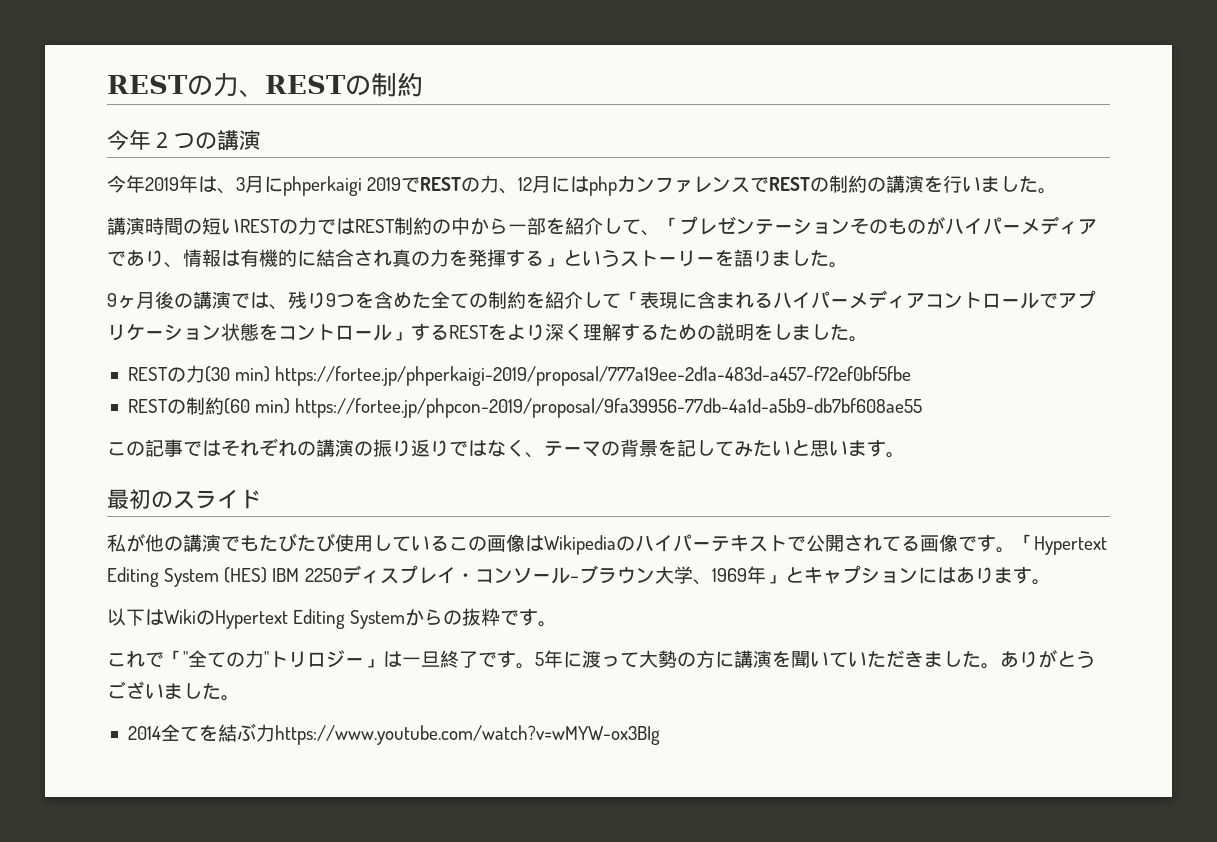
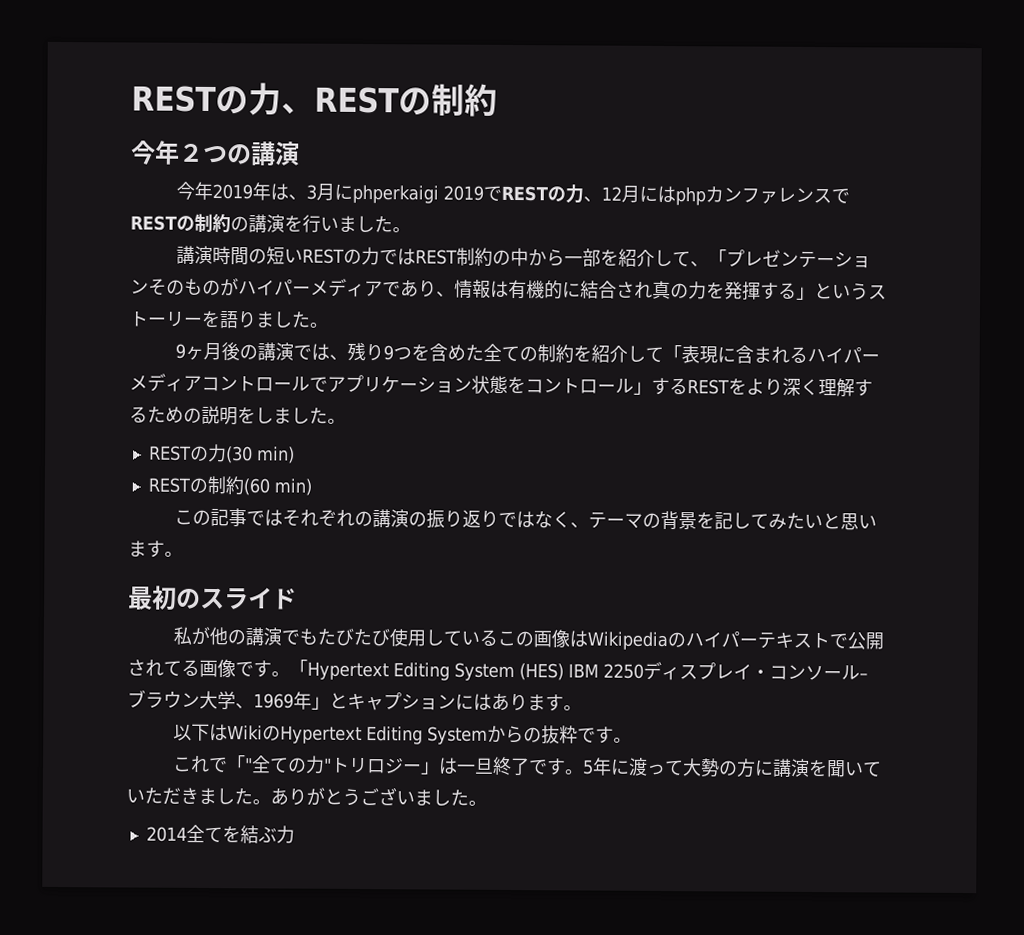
[275,366,912,386] https://fortee.jp/phperkaigi-2019/proposal/777a19ee-2d1a-483d-a457-f72ef0bf5fbe -> (295, 455) none
[295,398,923,418] https://fortee.jp/phpcon-2019/proposal/9fa39956-77db-4a1d-a5b9-db7bf608ae55 -> (312, 487) none
[274,725,660,745] https://www.youtube.com/watch?v=wMYW-ox3BIg -> (295, 834) none

